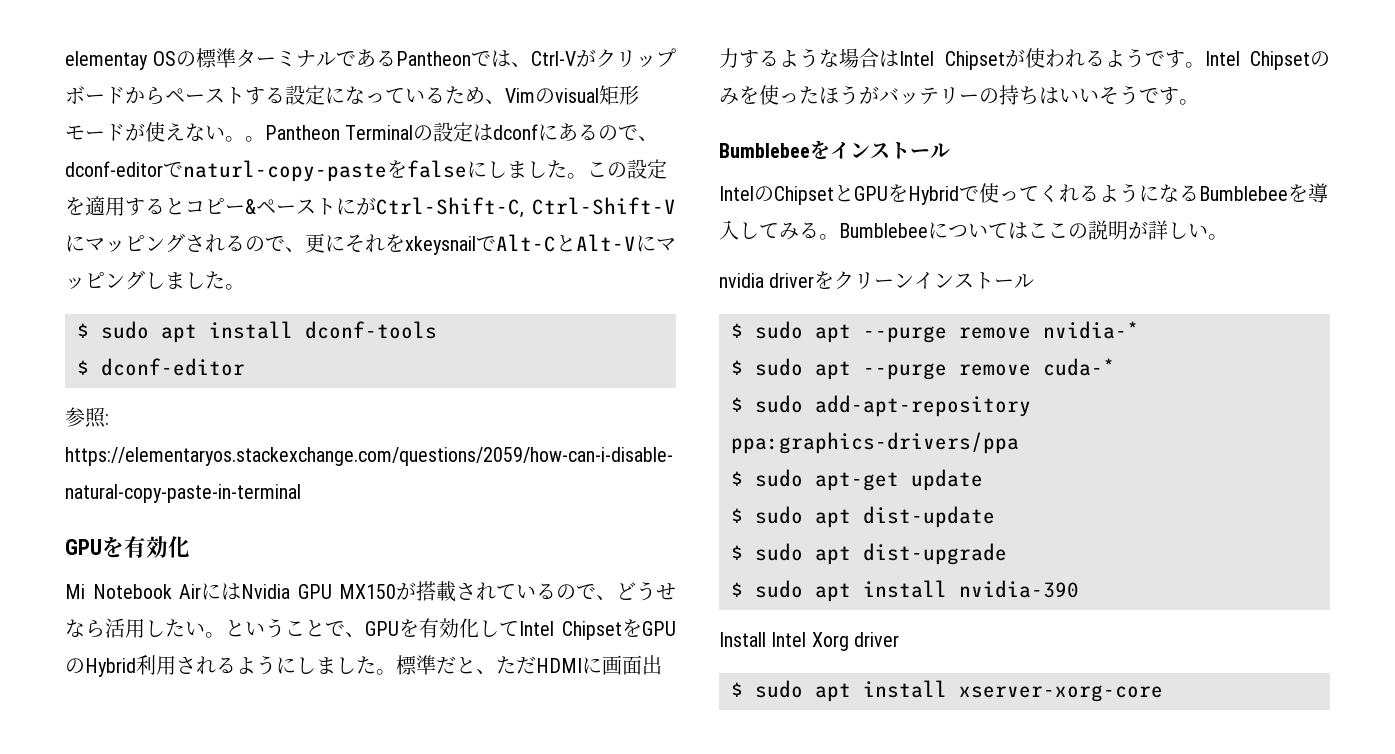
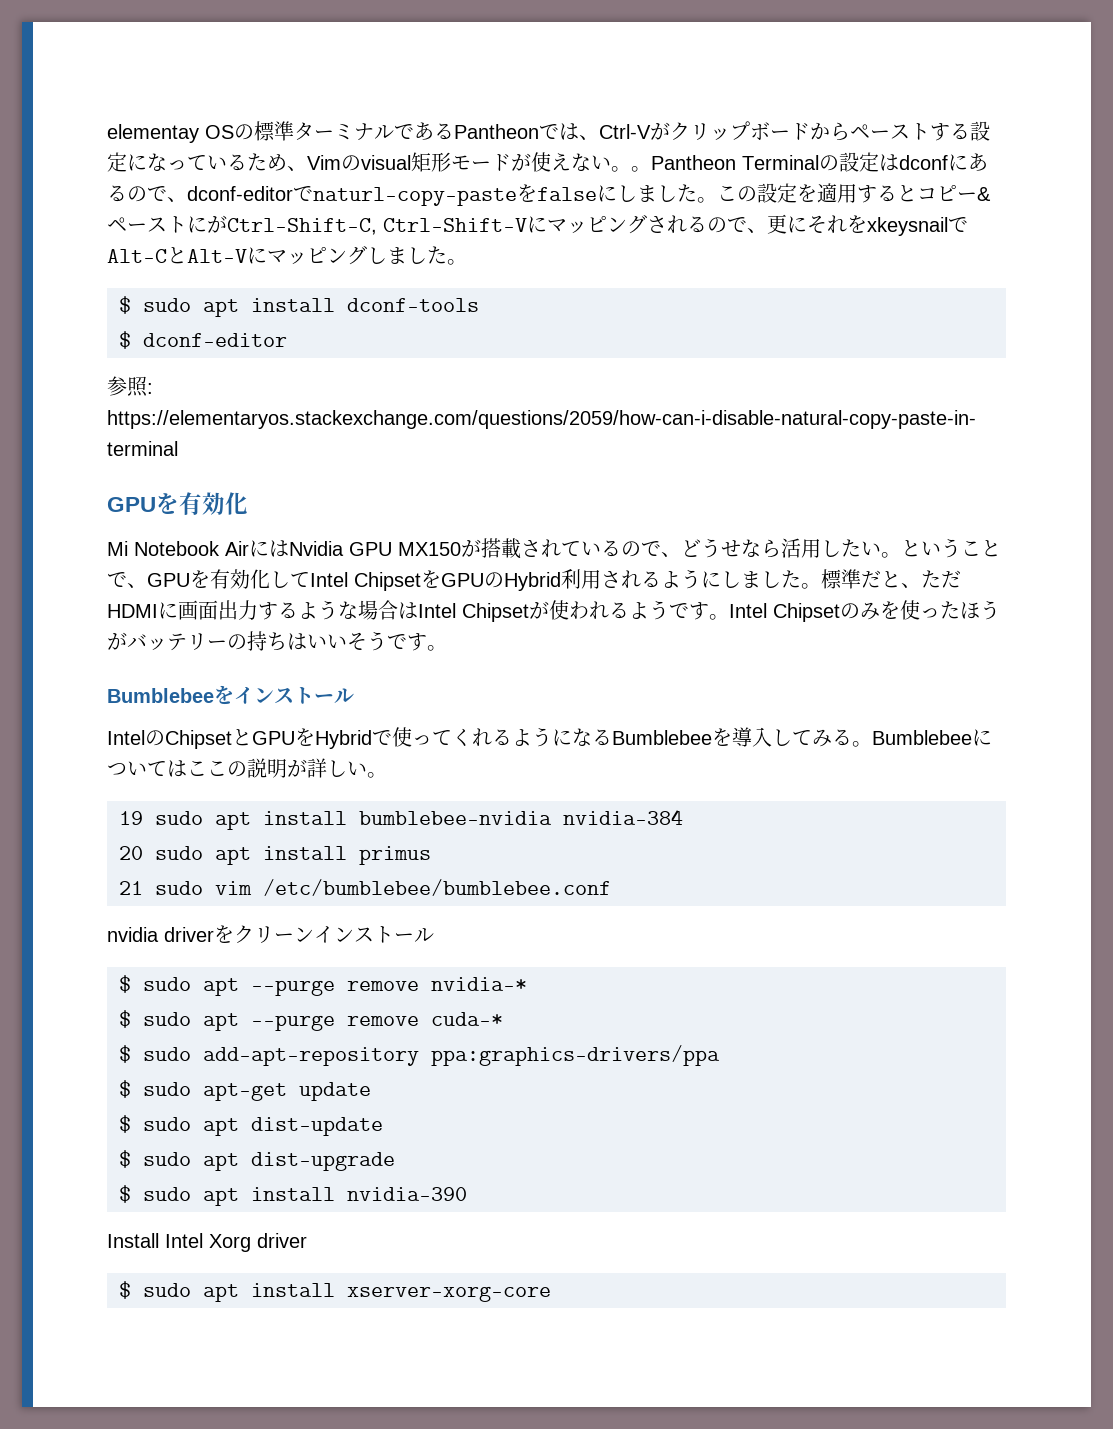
(1228, 237) none -> [119,809,683,830] [119,846,431,865] [119,879,611,896] // 19 sudo apt install bumblebee-nvidia nvidia-384 // 20 sudo apt install primus // 21 sudo vim /etc/bumblebee/bumblebee.conf

